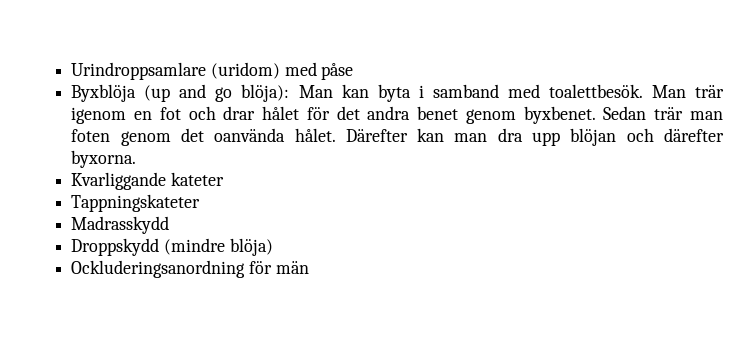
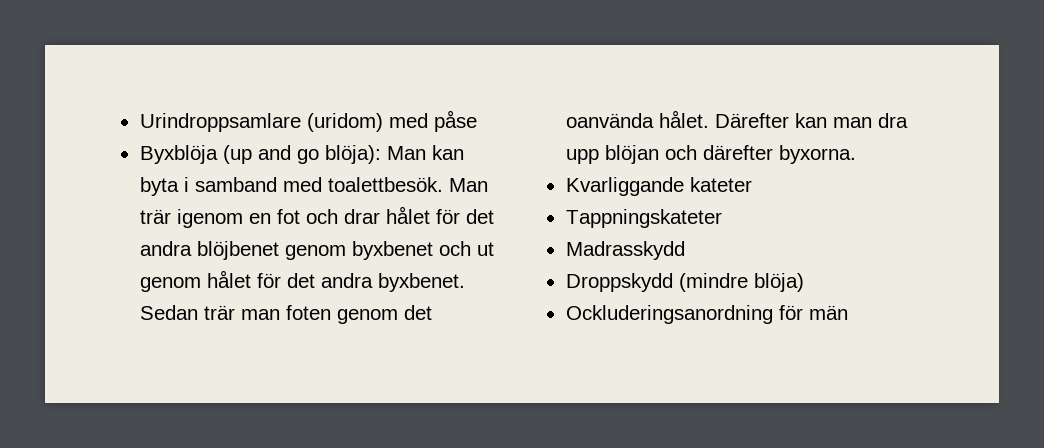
[417,106,516,124] benet genom -> [196,241,494,260] [139,270,373,292] blöjbenet genom byxbenet och ut genom hålet för det andra

